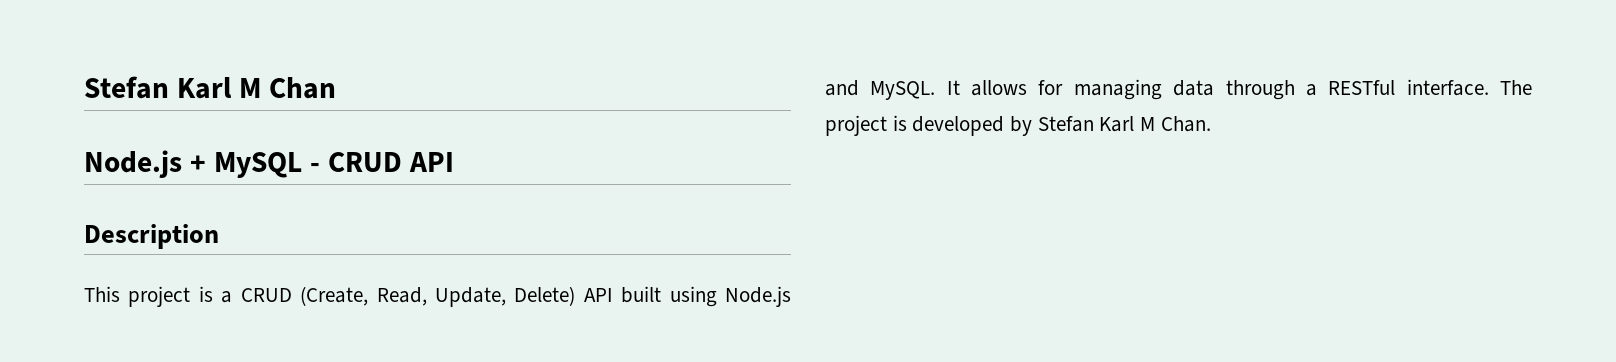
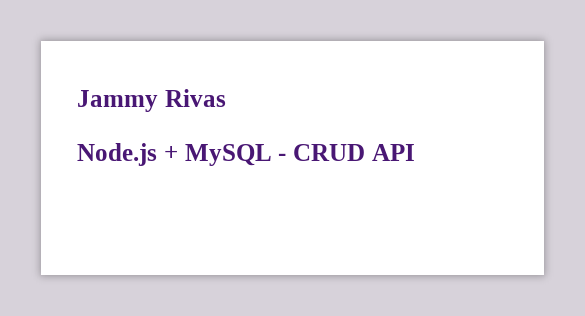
[84,76,336,99] Stefan Karl M Chan -> [77,89,226,112] Jammy Rivas
[84,224,219,249] [84,286,791,307] [825,79,1532,100] [825,115,1211,136] // Description // This project is a CRUD (Create, Read, Update, Delete) API built using Node.js and MySQL. It allows for managing data through a RESTful interface. The project is developed by Stefan Karl M Chan. -> (415, 152) none

